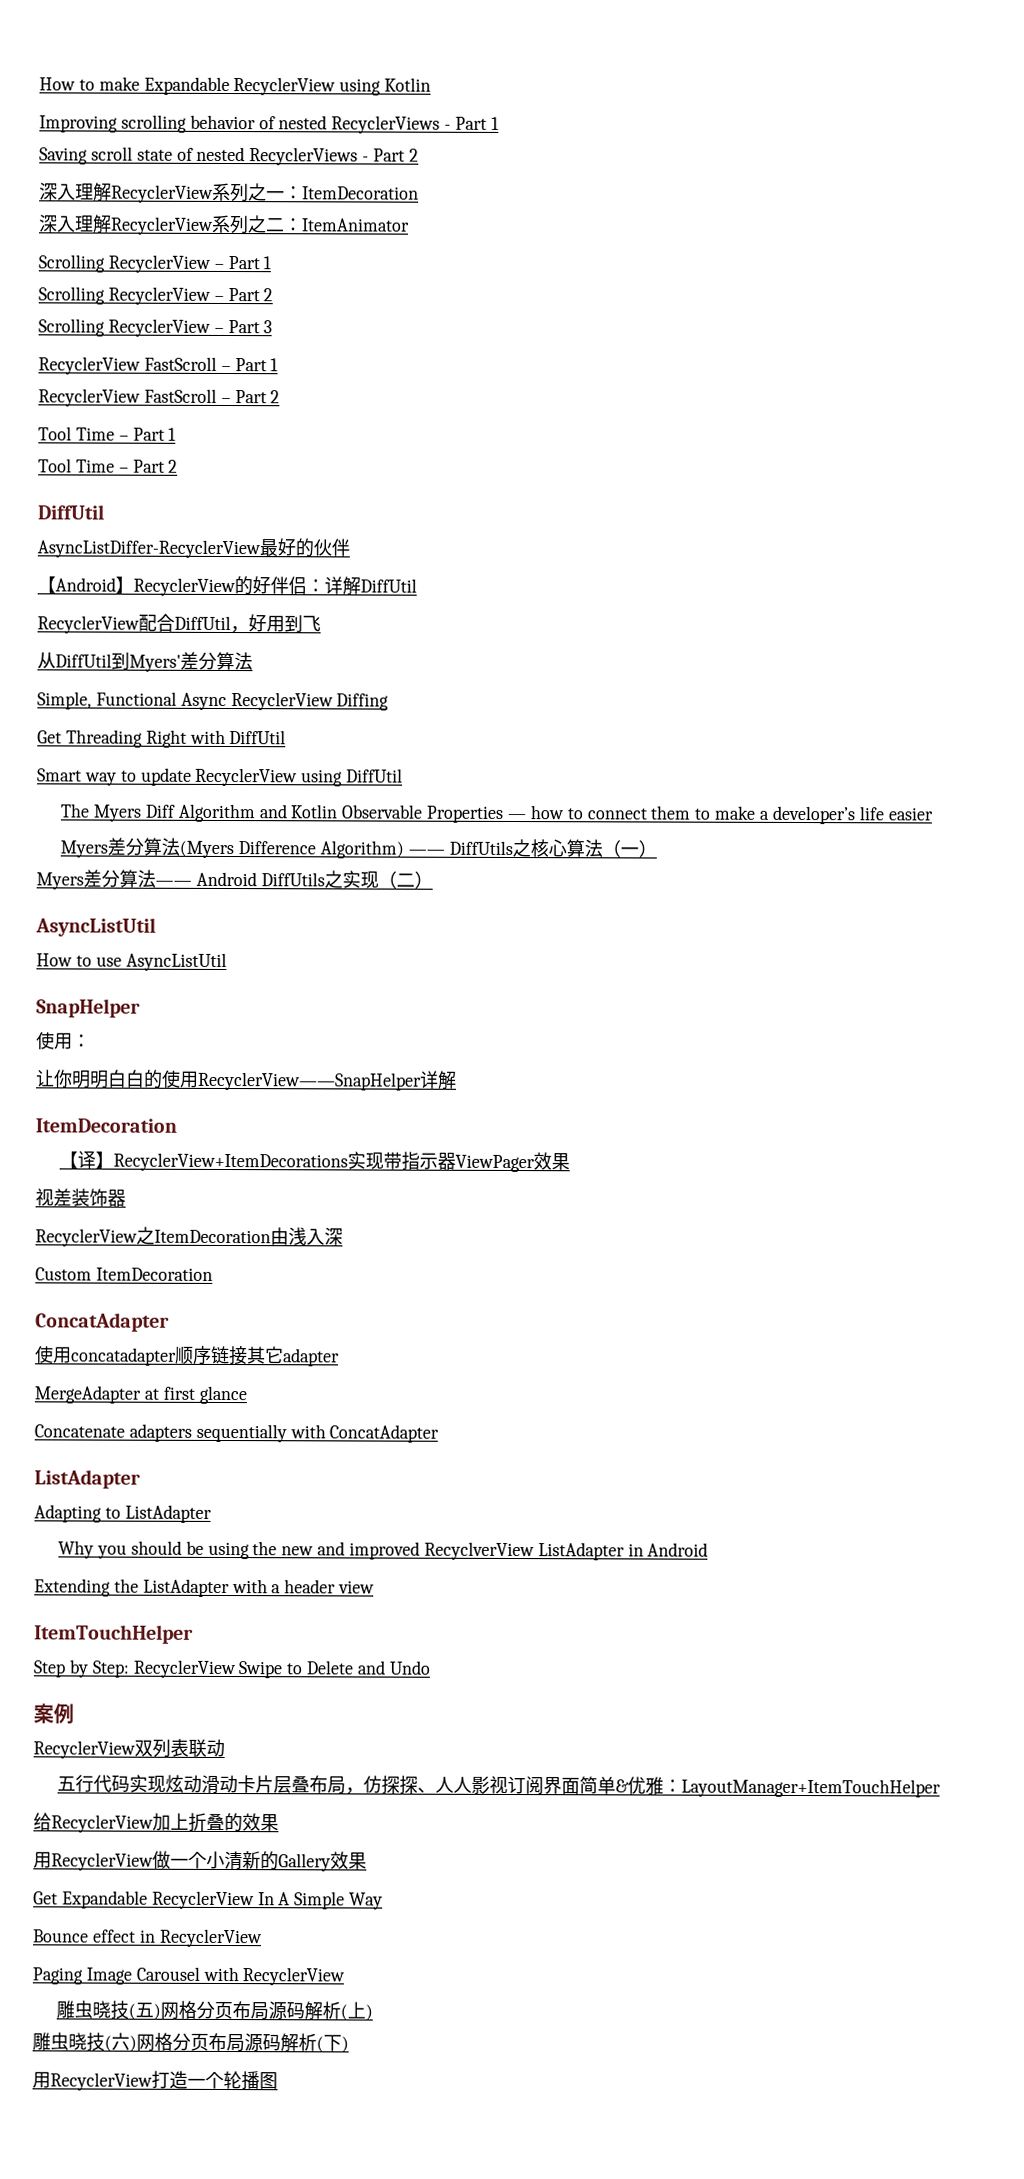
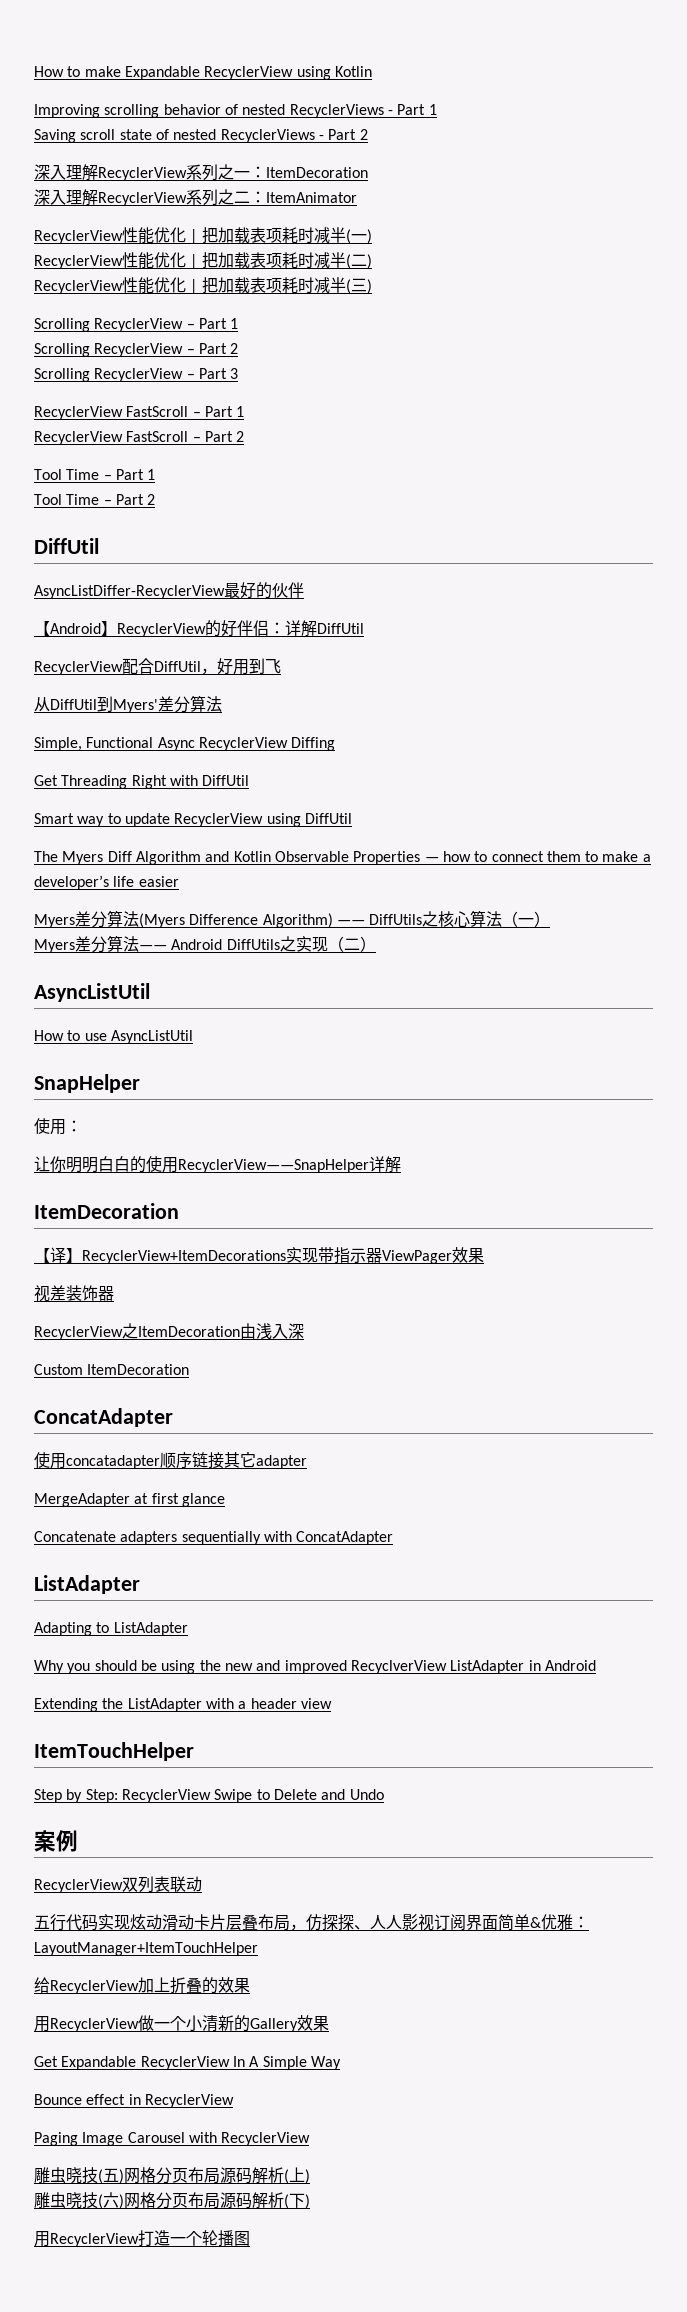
(410, 225) none -> [34,227,372,244] [34,252,372,269] [34,277,372,294] // RecyclerView性能优化 | 把加载表项耗时减半(一) // RecyclerView性能优化 | 把加载表项耗时减半(二) // RecyclerView性能优化 | 把加载表项耗时减半(三)

